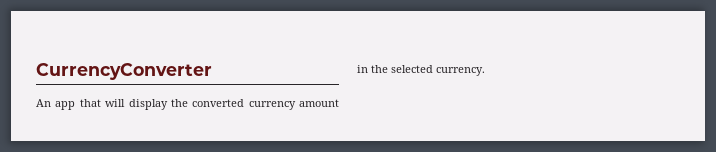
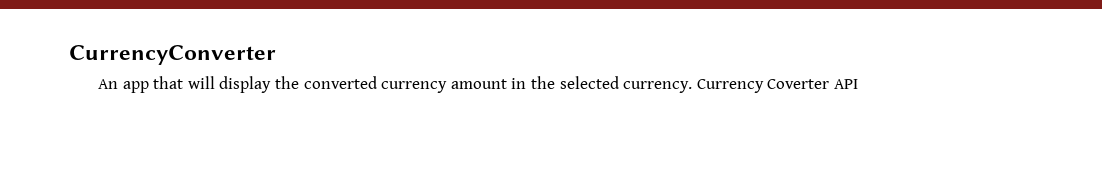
(485, 71) none -> [696,79,858,93] Currency Coverter API

